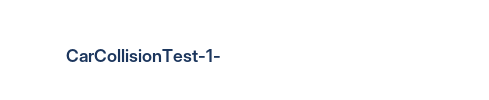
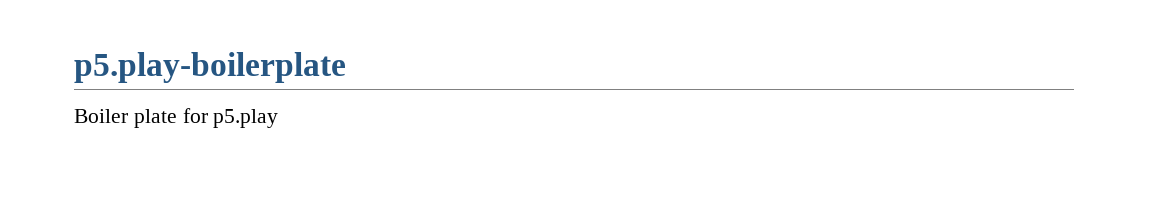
[66,49,221,62] CarCollisionTest-1- -> [74,52,346,83] [74,108,279,128] p5.play-boilerplate // Boiler plate for p5.play

